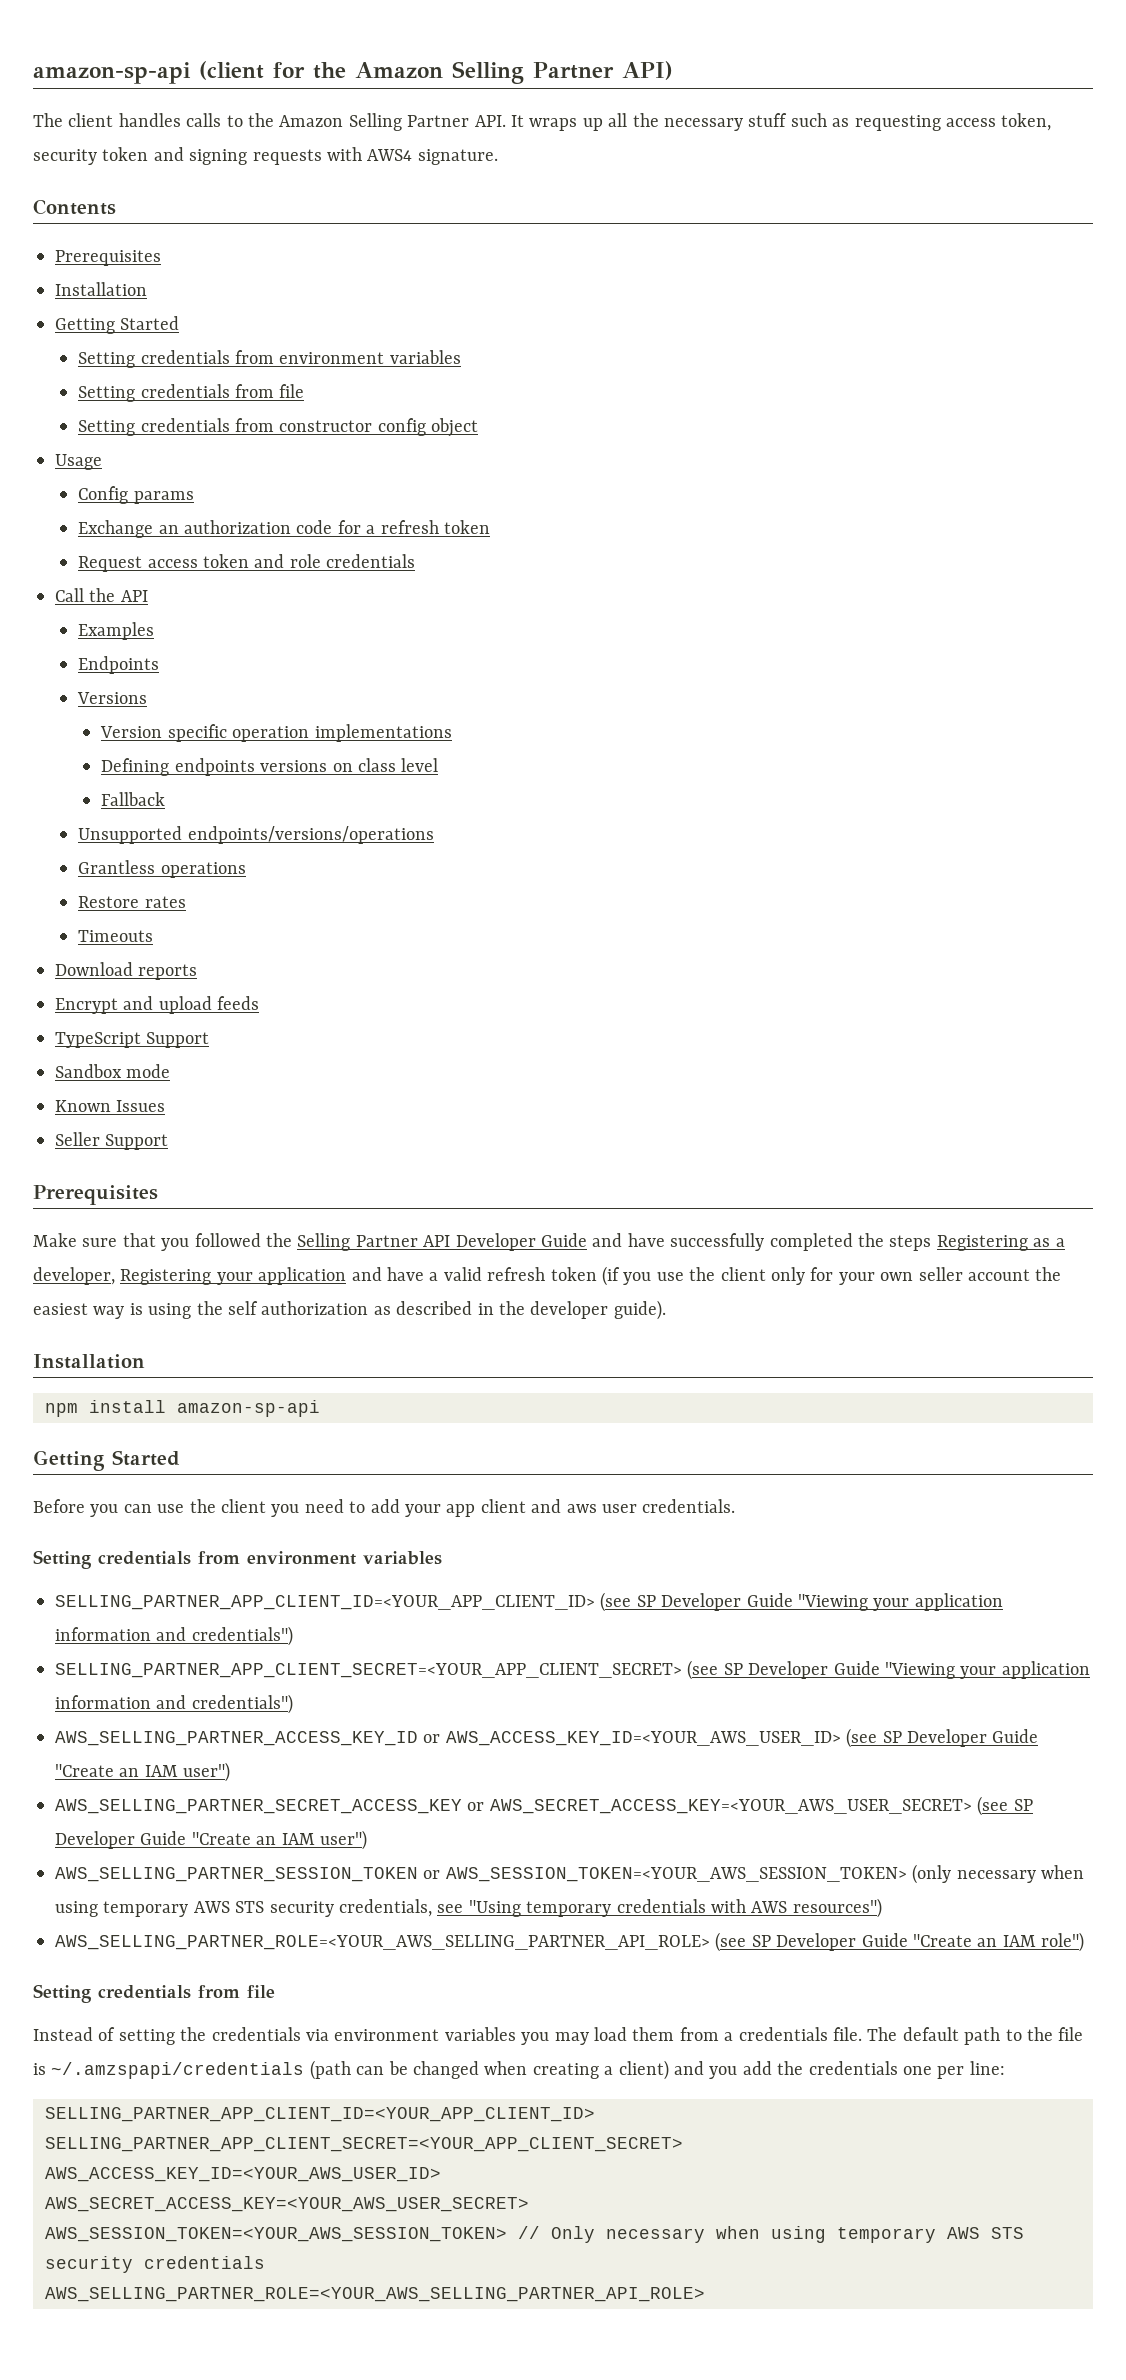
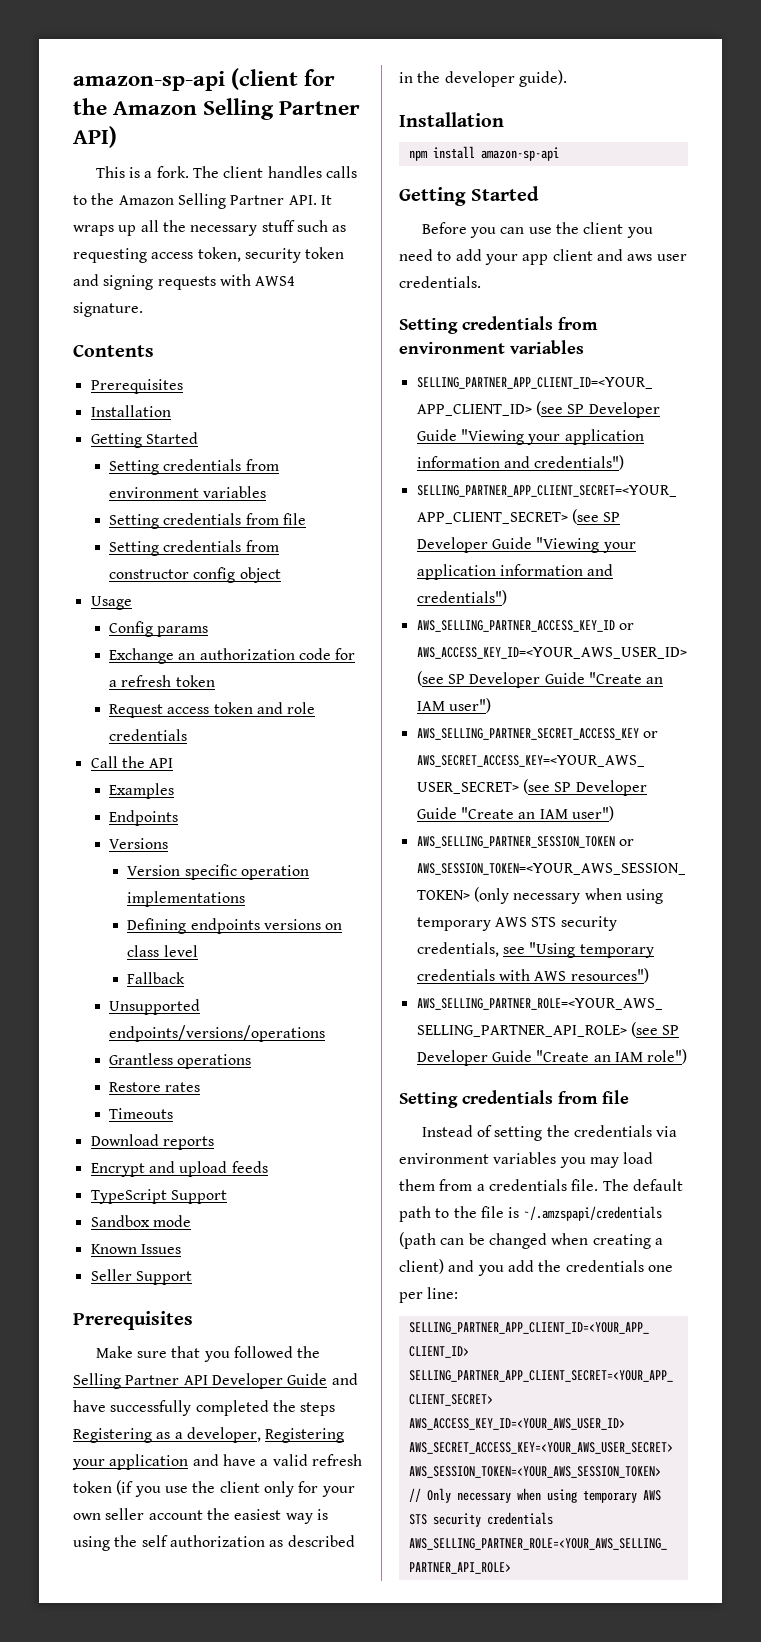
(673, 70) none -> [95,166,189,178] This is a fork.

